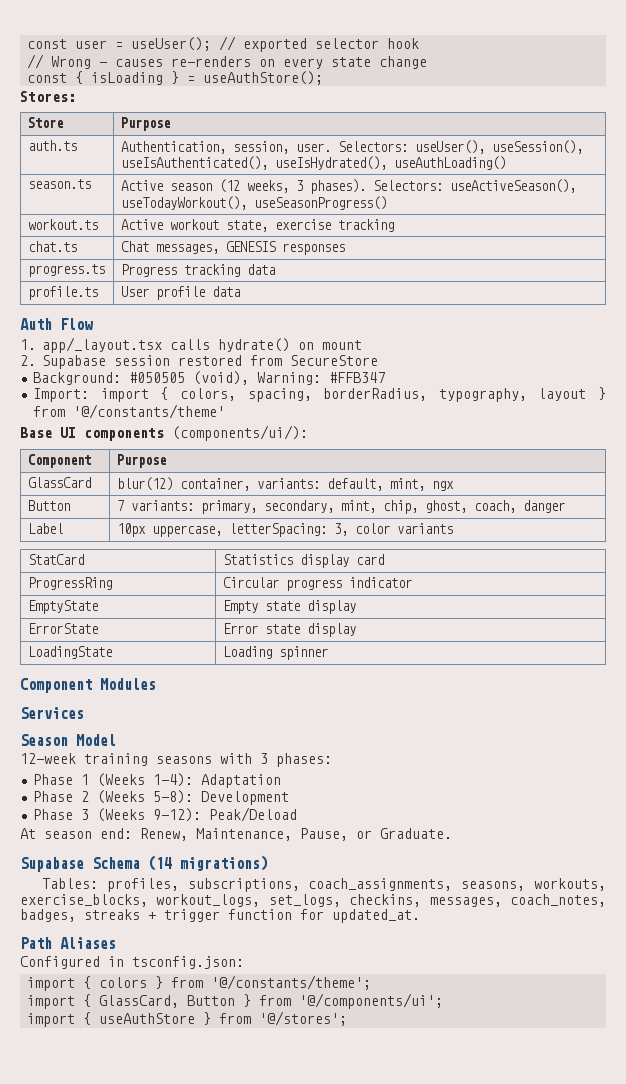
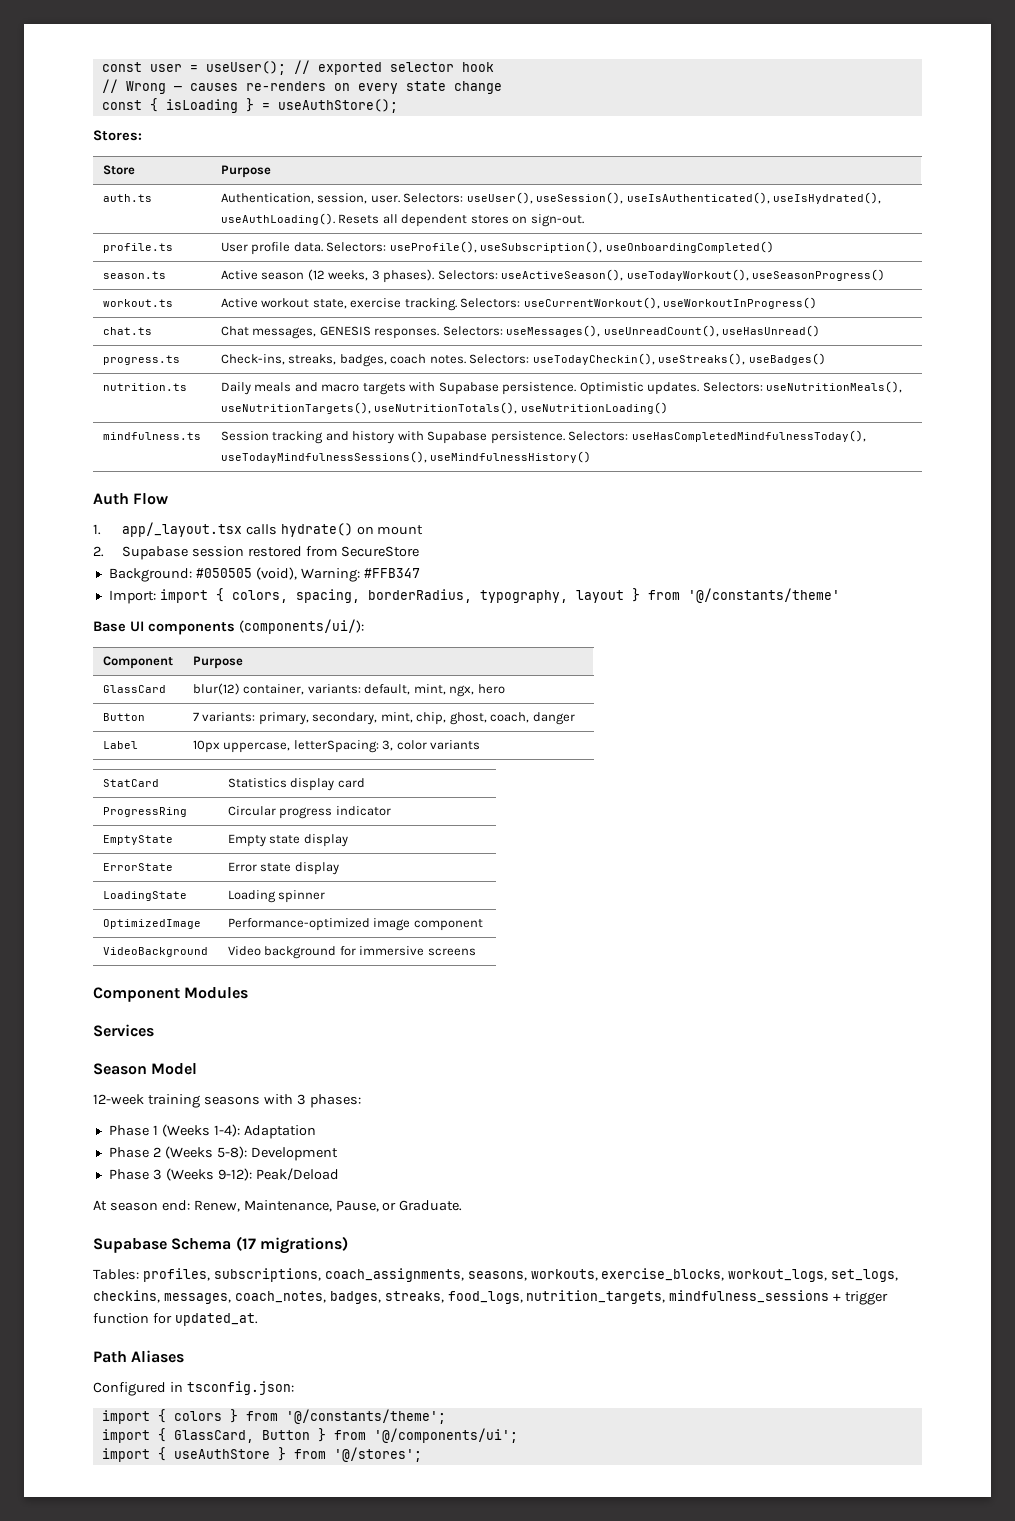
[393,156,506,170] useAuthLoading() -> [220,213,584,227] [102,243,173,253] [220,241,774,255] useAuthLoading(). Resets all dependent stores on sign-out. // profile.ts | User profile data. Selectors: useProfile(), useSubscription(), useOnboardingCompleted()
[337,219,394,232] tracking -> [404,297,818,311] tracking. Selectors: useCurrentWorkout(), useWorkoutInProgress()
[281,243,345,255] [27,264,105,277] [120,264,275,277] [27,286,98,300] [120,286,240,300] responses // progress.ts | Progress tracking data // profile.ts | User profile data -> [374,325,821,339] [102,355,180,365] [220,353,826,367] [102,383,187,391] [220,381,903,395] [220,402,668,414] [102,432,201,440] [220,430,866,444] [220,451,592,463] responses. Selectors: useMessages(), useUnreadCount(), useHasUnread() // progress.ts | Check-ins, streaks, badges, coach notes. Selectors: useTodayCheckin(), useStreaks(), useBadges() // nutrition.ts | Daily meals and macro targets with Supabase persistence. Optimistic updates. Selectors: useNutritionMeals(), useNutritionTargets(), useNutritionTotals(), useNutritionLoading() // mindfulness.ts | Session tracking and history with Supabase persistence. Selectors: useHasCompletedMindfulnessToday(), useTodayMindfulnessSessions(), useMindfulnessHistory()
[431,481,454,491] ngx -> [449,684,505,697] ngx, hero
(328, 653) none -> [102,919,201,929] [227,918,483,931] [102,947,208,957] [227,946,476,959] // OptimizedImage | Performance-optimized image component // VideoBackground | Video background for immersive screens
[148,855,172,871] (14 -> [235,1236,256,1251] (17
[84,909,140,920] streaks -> [384,1290,830,1304] streaks, food_logs, nutrition_targets, mindfulness_sessions

